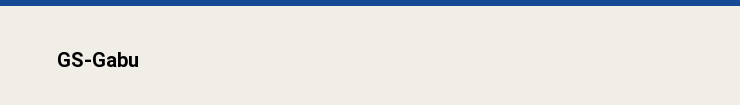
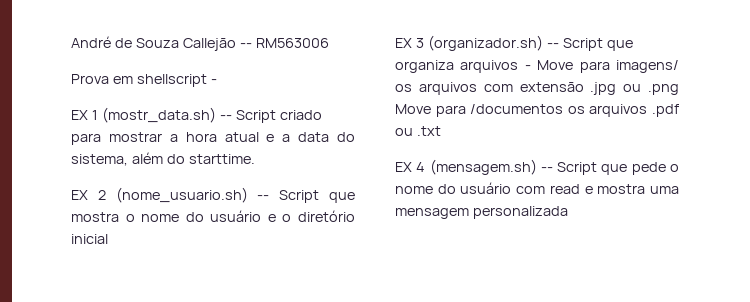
[57,52,139,67] GS-Gabu -> [71,36,329,51] [71,74,217,87] [71,107,322,123] [71,132,355,145] [71,152,255,166] [71,187,356,203] [71,210,356,222] [71,234,108,244] [395,35,633,51] [395,60,679,73] [395,82,679,95] [395,104,679,117] [395,126,441,136] [395,159,679,175] [395,182,679,194] [395,206,568,219] André de Souza Callejão -- RM563006 // Prova em shellscript - // EX 1 (mostr_data.sh) -- Script criado para mostrar a hora atual e a data do sistema, além do starttime. // EX 2 (nome_usuario.sh) -- Script que mostra o nome do usuário e o diretório inicial // EX 3 (organizador.sh) -- Script que organiza arquivos - Move para imagens/ os arquivos com extensão .jpg ou .png Move para /documentos os arquivos .pdf ou .txt // EX 4 (mensagem.sh) -- Script que pede o nome do usuário com read e mostra uma mensagem personalizada

